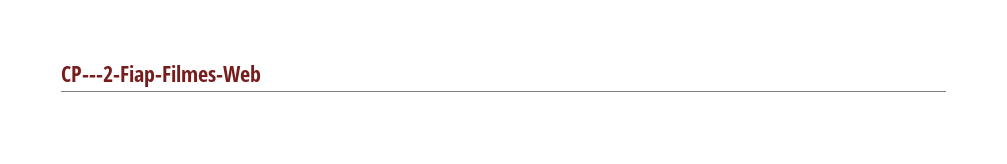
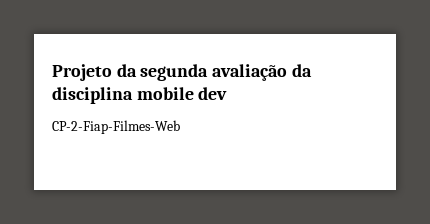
[61,65,261,87] CP---2-Fiap-Filmes-Web -> [52,64,312,81] [52,87,228,104] [52,120,180,134] Projeto da segunda avaliação da disciplina mobile dev // CP-2-Fiap-Filmes-Web

